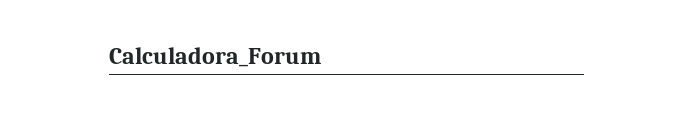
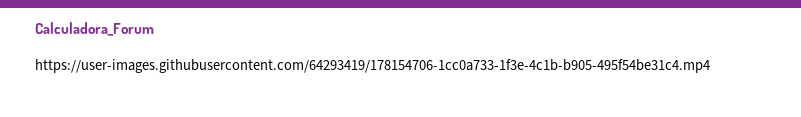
(321, 57) none -> [35,59,710,73] // https://user-images.githubusercontent.com/64293419/178154706-1cc0a733-1f3e-4c1b-b905-495f54be31c4.mp4

